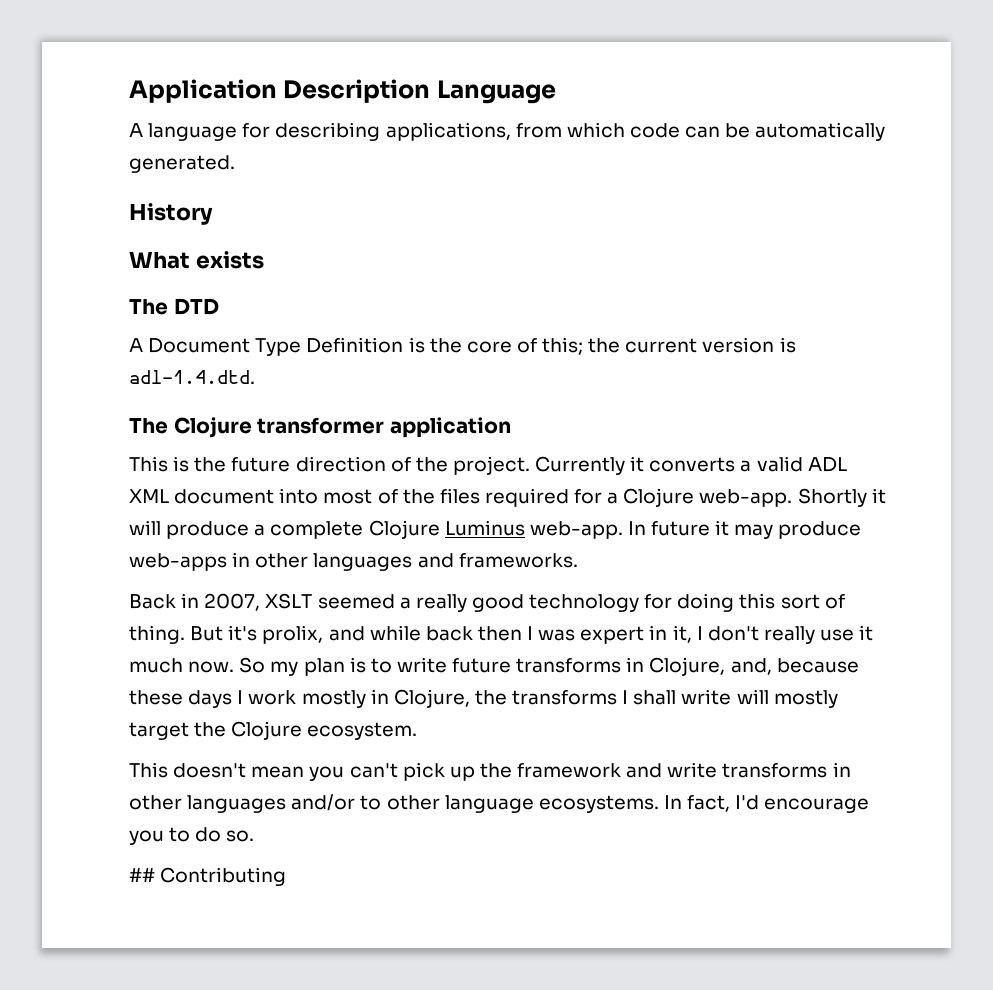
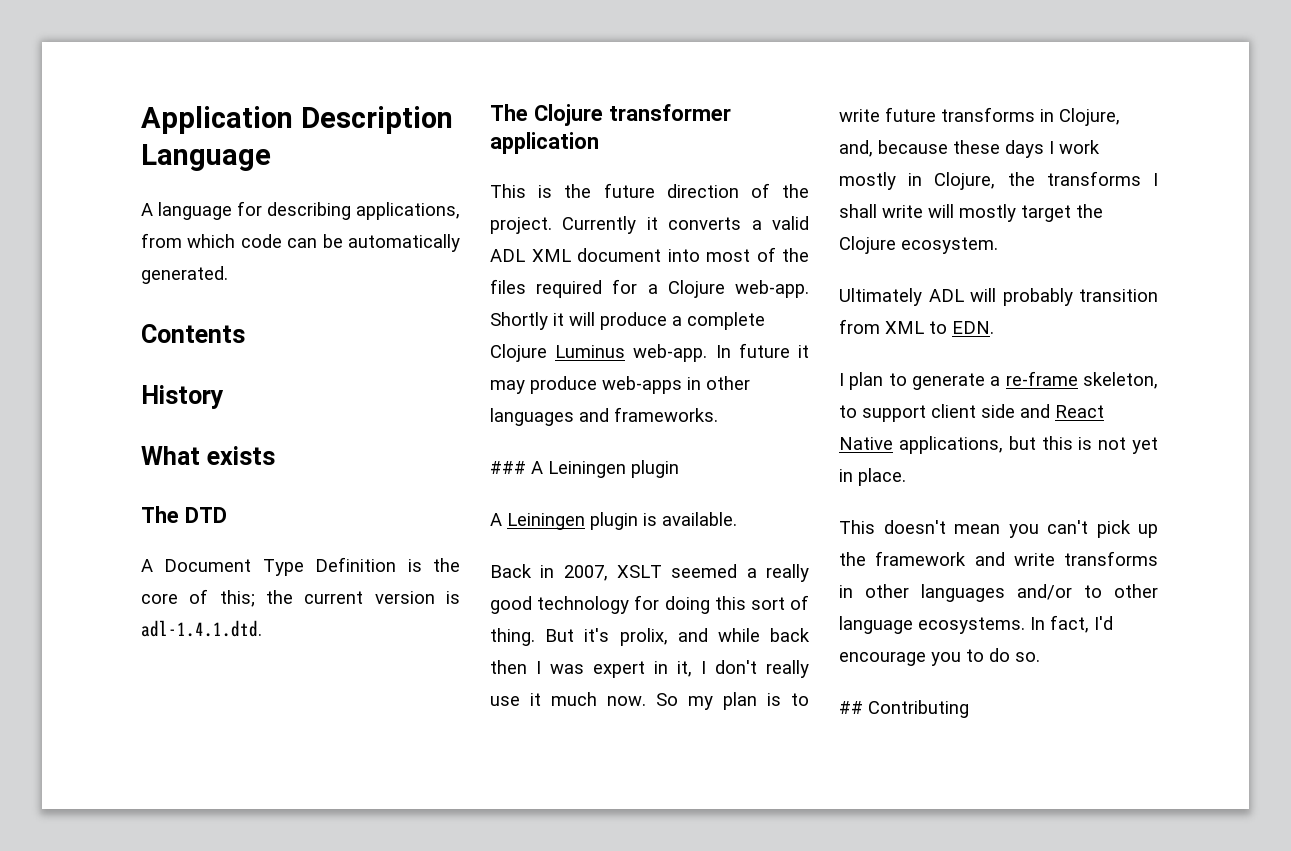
(235, 164) none -> [141,324,245,343] // Contents
[129,370,255,384] adl-1.4.dtd. -> [141,620,262,637] adl-1.4.1.dtd.
(578, 560) none -> [490,460,679,478] [490,512,737,530] // ### A Leiningen plugin // A Leiningen plugin is available.
(418, 731) none -> [839,288,1158,306] [839,319,994,334] [839,371,1158,390] [839,404,1104,422] [839,436,1158,454] [839,468,906,486] // Ultimately ADL will probably transition from XML to EDN. // I plan to generate a re-frame skeleton, to support client side and React Native applications, but this is not yet in place.

